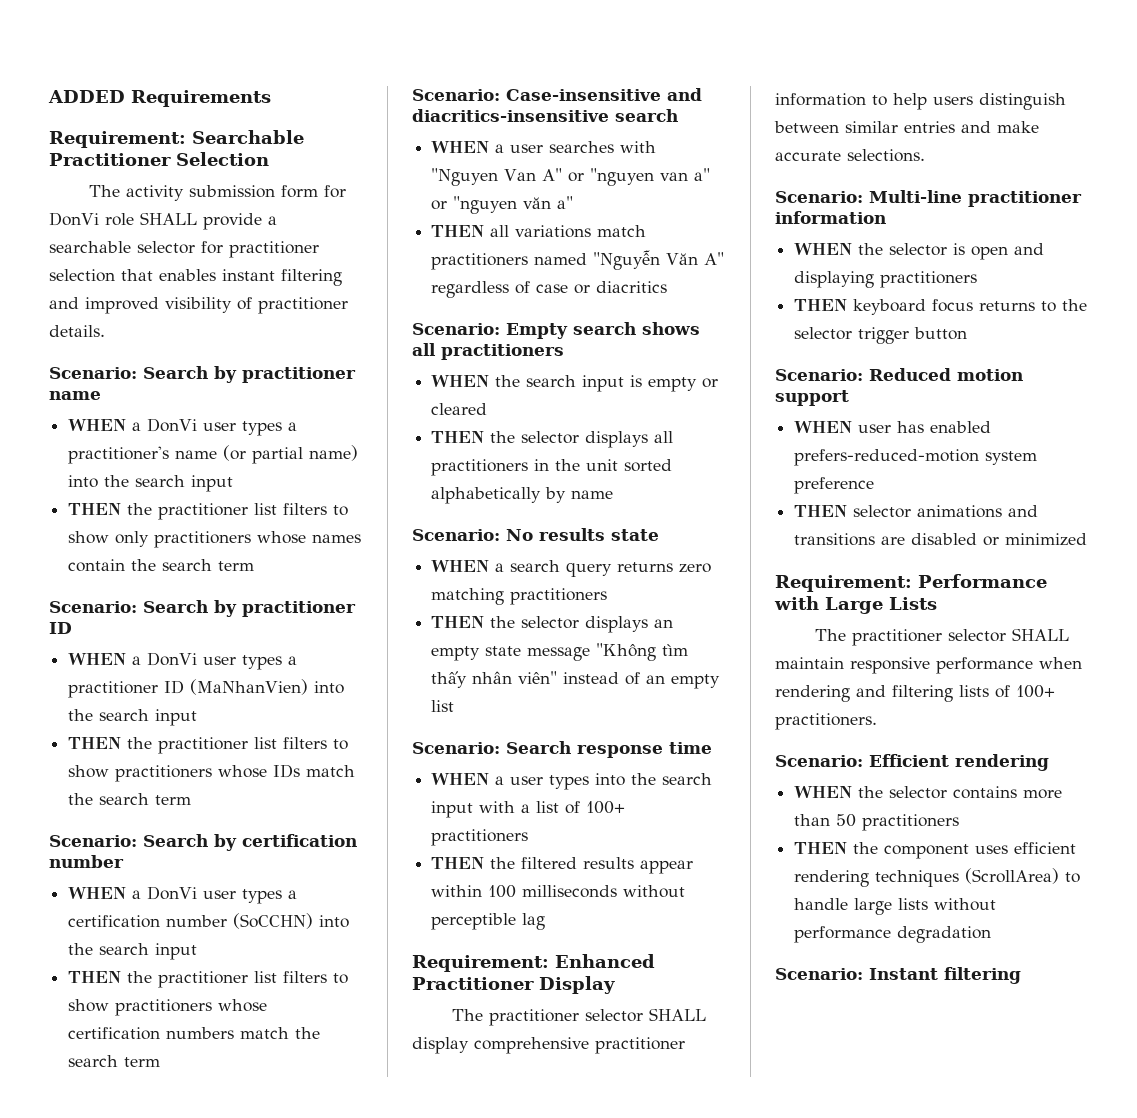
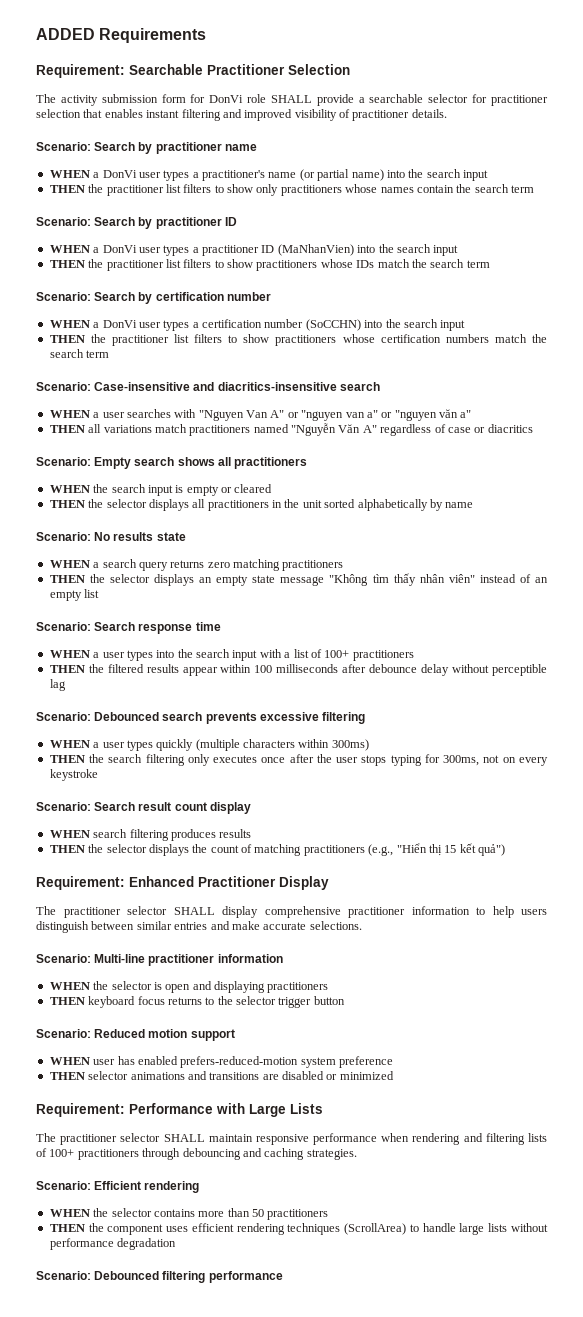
(618, 891) none -> [342,664,450,676] after debounce delay
(546, 921) none -> [36,712,366,724] [49,739,369,751] [49,754,548,766] [49,769,98,781] [36,802,251,814] [49,829,252,841] [49,843,505,856] // Scenario: Debounced search prevents excessive filtering // WHEN a user types quickly (multiple characters within 300ms) // THEN the search filtering only executes once after the user stops typing for 300ms, not on every keystroke // Scenario: Search result count display // WHEN search filtering produces results // THEN the selector displays the count of matching practitioners (e.g., "Hiển thị 15 kết quả")
[775,713,877,730] practitioners. -> [77,1148,357,1160] practitioners through debouncing and caching strategies.
[869,967,1021,984] Instant filtering -> [94,1271,283,1283] Debounced filtering performance

